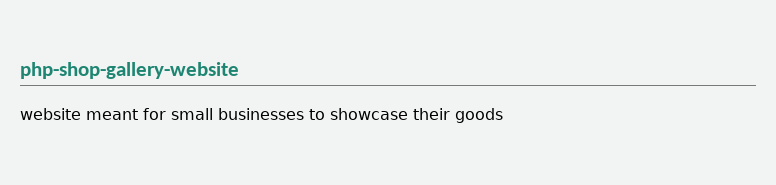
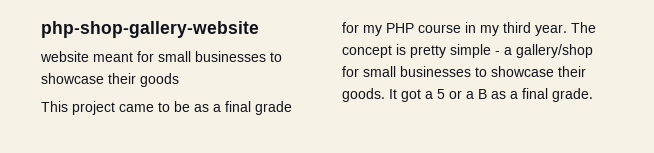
(503, 115) none -> [41,101,292,115] [342,22,596,36] [342,44,593,58] [342,66,586,77] [342,88,593,102] // This project came to be as a final grade for my PHP course in my third year. The concept is pretty simple - a gallery/shop for small businesses to showcase their goods. It got a 5 or a B as a final grade.

